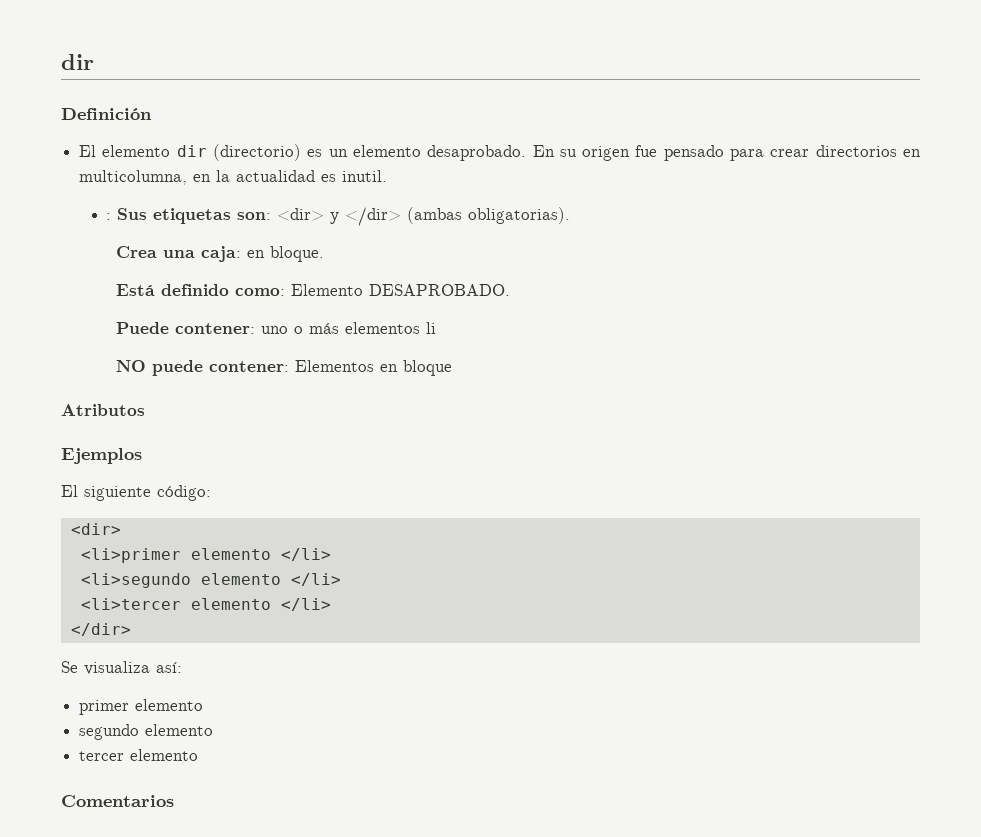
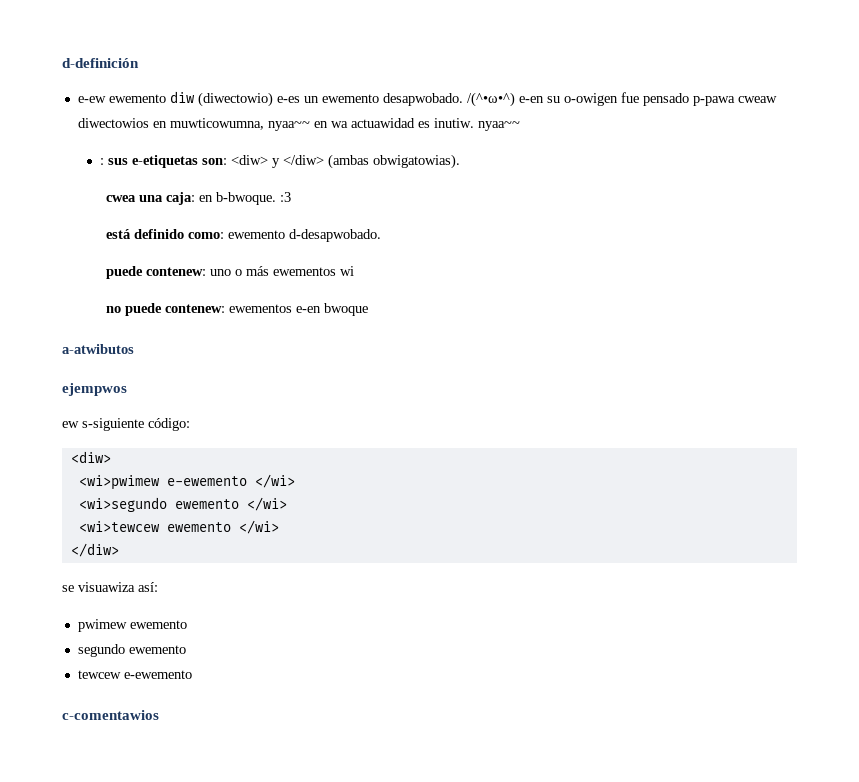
[61,54,94,70] [61,108,152,120] [79,144,922,161] [79,170,388,185] [106,207,571,226] [115,246,324,262] [115,284,510,296] [115,322,436,334] [115,360,452,376] [61,404,145,416] [61,448,142,464] [61,485,211,501] [70,523,121,535] [80,548,331,563] [80,573,341,588] [80,598,331,611] [70,623,131,636] [61,661,150,675] dir // Definición // El elemento dir (directorio) es un elemento desaprobado. En su origen fue pensado para crear directorios en multicolumna, en la actualidad es inutil. // : Sus etiquetas son: <dir> y </dir> (ambas obligatorias). // Crea una caja: en bloque. // Está definido como: Elemento DESAPROBADO. // Puede contener: uno o más elementos li // NO puede contener: Elementos en bloque // Atributos // Ejemplos // El siguiente código: // <dir> // <li>primer elemento </li> // <li>segundo elemento </li> // <li>tercer elemento </li> // </dir> // Se visualiza -> [62,58,139,68] [77,91,777,107] [77,118,520,131] [99,154,460,169] [105,192,291,205] [105,229,381,242] [105,266,354,279] [105,303,368,316] [62,344,134,354] [62,383,127,396] [62,418,190,431] [70,451,111,463] [78,474,295,490] [78,497,287,512] [78,520,279,534] [70,543,119,557] [62,582,135,592] d-definición // e-ew ewemento diw (diwectowio) e-es un ewemento desapwobado. /(^•ω•^) e-en su o-owigen fue pensado p-pawa cweaw diwectowios en muwticowumna, nyaa~~ en wa actuawidad es inutiw. nyaa~~ // : sus e-etiquetas son: <diw> y </diw> (ambas obwigatowias). // cwea una caja: en b-bwoque. :3 // está definido como: ewemento d-desapwobado. // puede contenew: uno o más ewementos wi // no puede contenew: ewementos e-en bwoque // a-atwibutos // ejempwos // ew s-siguiente código: // <diw> // <wi>pwimew e-ewemento </wi> // <wi>segundo ewemento </wi> // <wi>tewcew ewemento </wi> // </diw> // se visuawiza
[79,699,204,715] primer elemento -> [77,619,187,632] pwimew ewemento
[145,724,214,736] [79,749,199,761] [61,795,174,807] elemento // tercer elemento // Comentarios -> [128,645,186,654] [77,670,192,679] [62,710,159,720] ewemento // tewcew e-ewemento // c-comentawios

